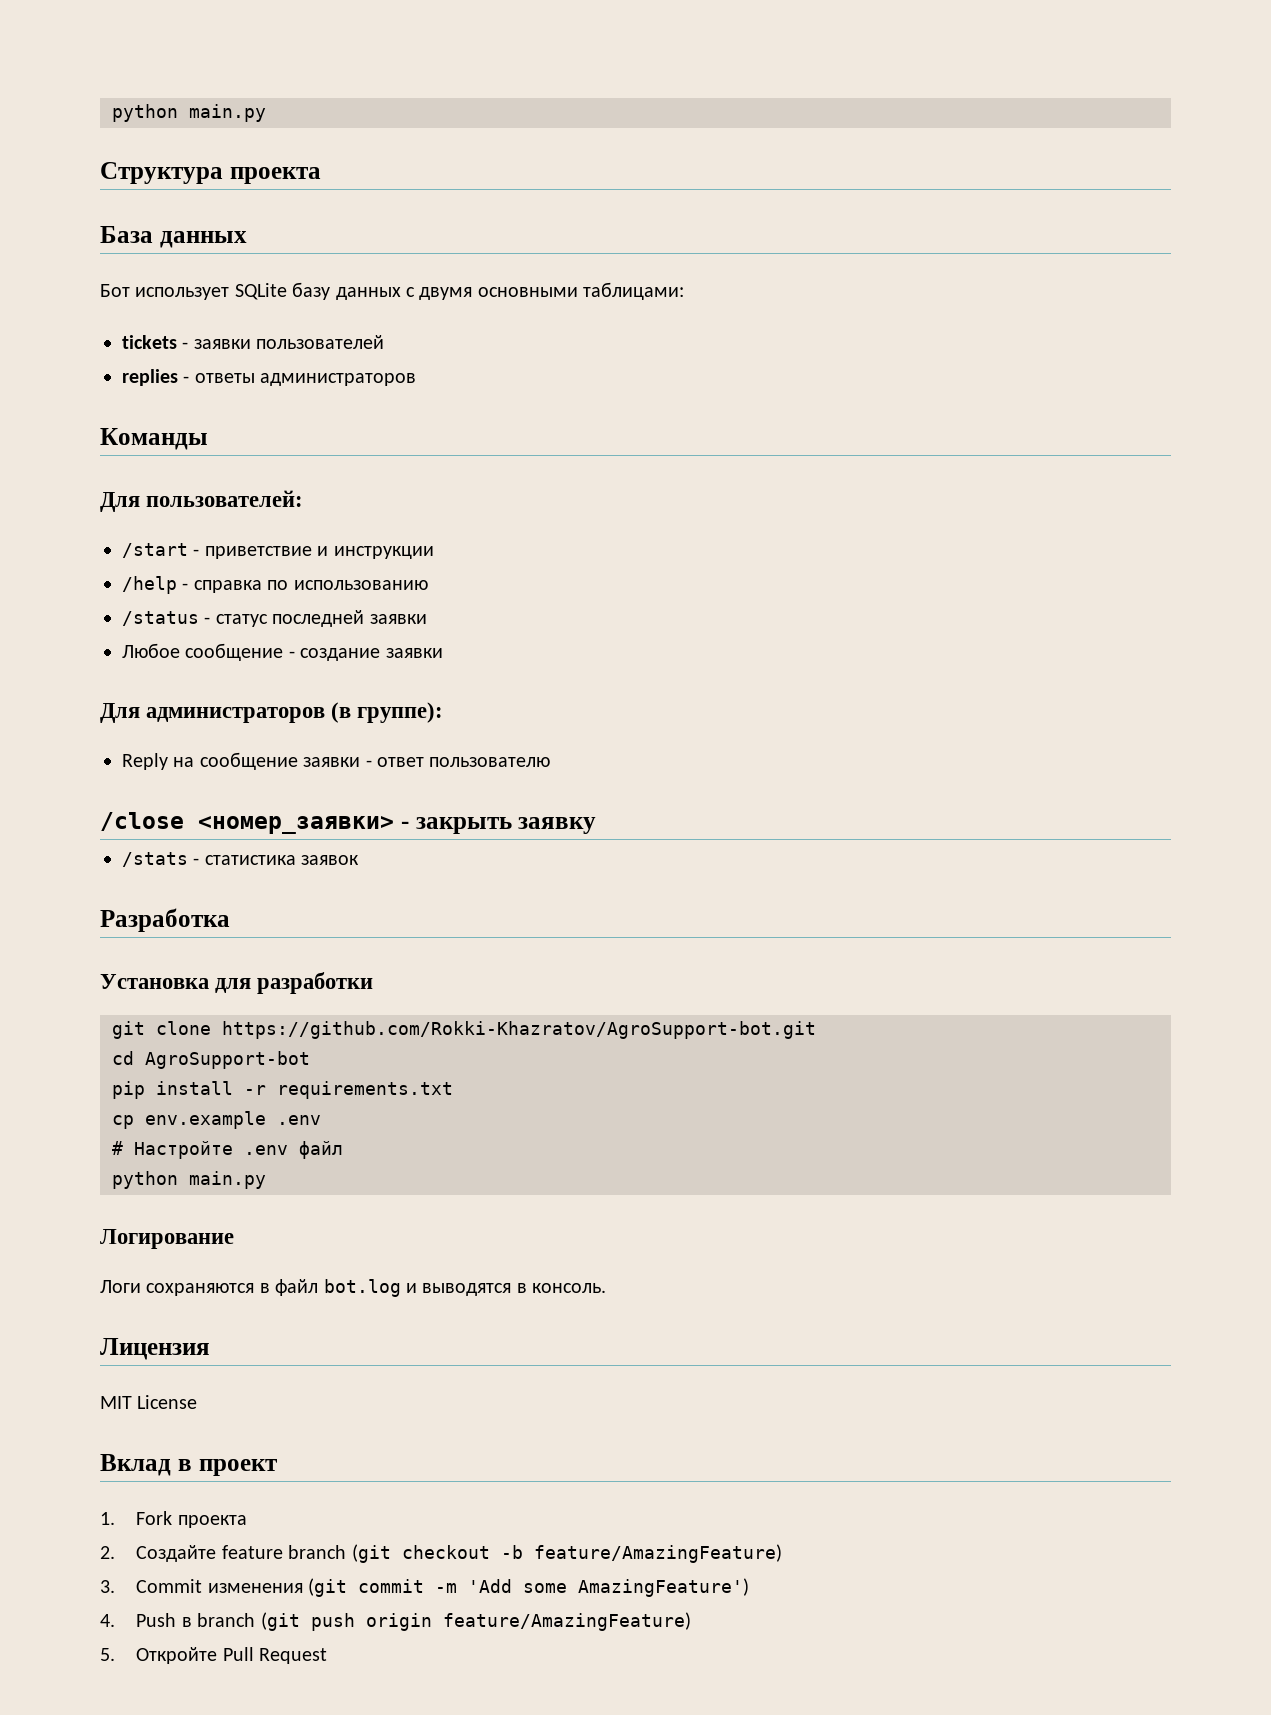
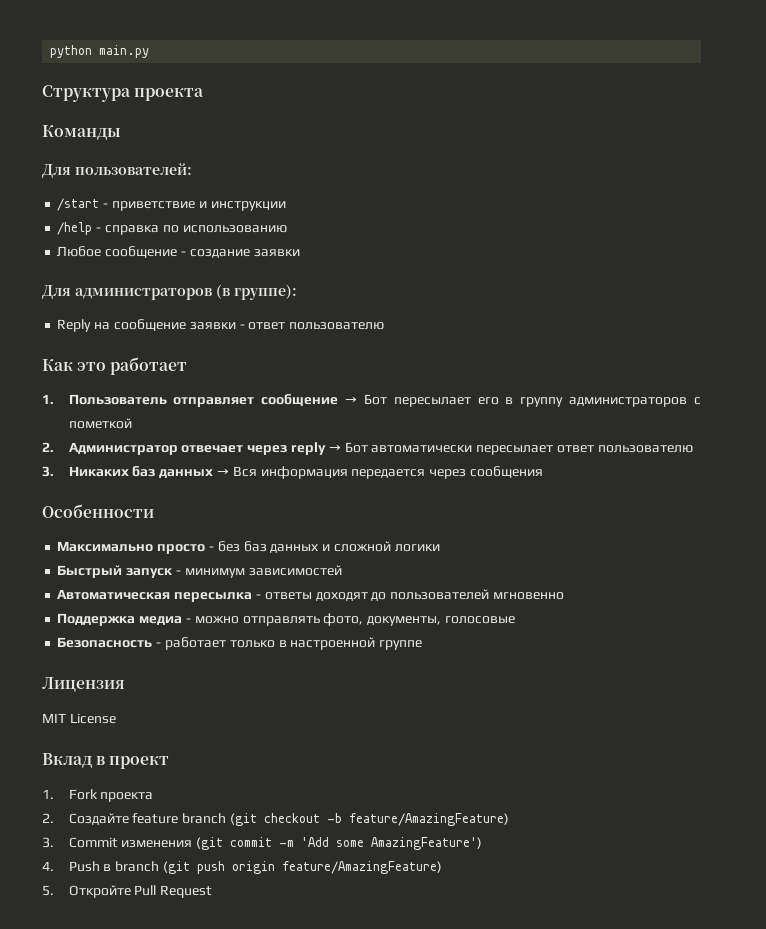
[100,226,247,248] [100,282,685,300] [122,335,385,349] [122,369,417,386] // База данных // Бот использует SQLite базу данных с двумя основными таблицами: // tickets - заявки пользователей // replies - ответы администраторов -> (205, 94) none
[122,610,427,627] // /status - статус последней заявки -> (287, 229) none
[100,812,597,834] [122,852,360,867] [100,908,230,932] [100,972,374,994] [112,1021,816,1039] [112,1051,310,1069] [112,1081,453,1099] [112,1111,321,1129] [112,1141,343,1159] [112,1171,266,1189] [100,1229,234,1249] [100,1279,607,1297] /close <номер_заявки> - закрыть заявку // /stats - статистика заявок // Разработка // Установка для разработки // git clone https://github.com/Rokki-Khazratov/AgroSupport-bot.git // cd AgroSupport-bot // pip install -r requirements.txt // cp env.example .env // # Настройте .env файл // python main.py // Логирование // Логи сохраняются в файл bot.log и выводятся в консоль. -> [42,357,188,375] [42,394,702,407] [68,418,132,429] [42,442,693,455] [42,466,543,479] [42,504,154,518] [57,541,440,554] [57,565,342,578] [57,589,564,602] [57,613,515,626] [57,637,423,650] Как это работает // 1. Пользователь отправляет сообщение → Бот пересылает его в группу администраторов с пометкой // 2. Администратор отвечает через reply → Бот автоматически пересылает ответ пользователю // 3. Никаких баз данных → Вся информация передается через сообщения // Особенности // Максимально просто - без баз данных и сложной логики // Быстрый запуск - минимум зависимостей // Автоматическая пересылка - ответы доходят до пользователей мгновенно // Поддержка медиа - можно отправлять фото, документы, голосовые // Безопасность - работает только в настроенной группе

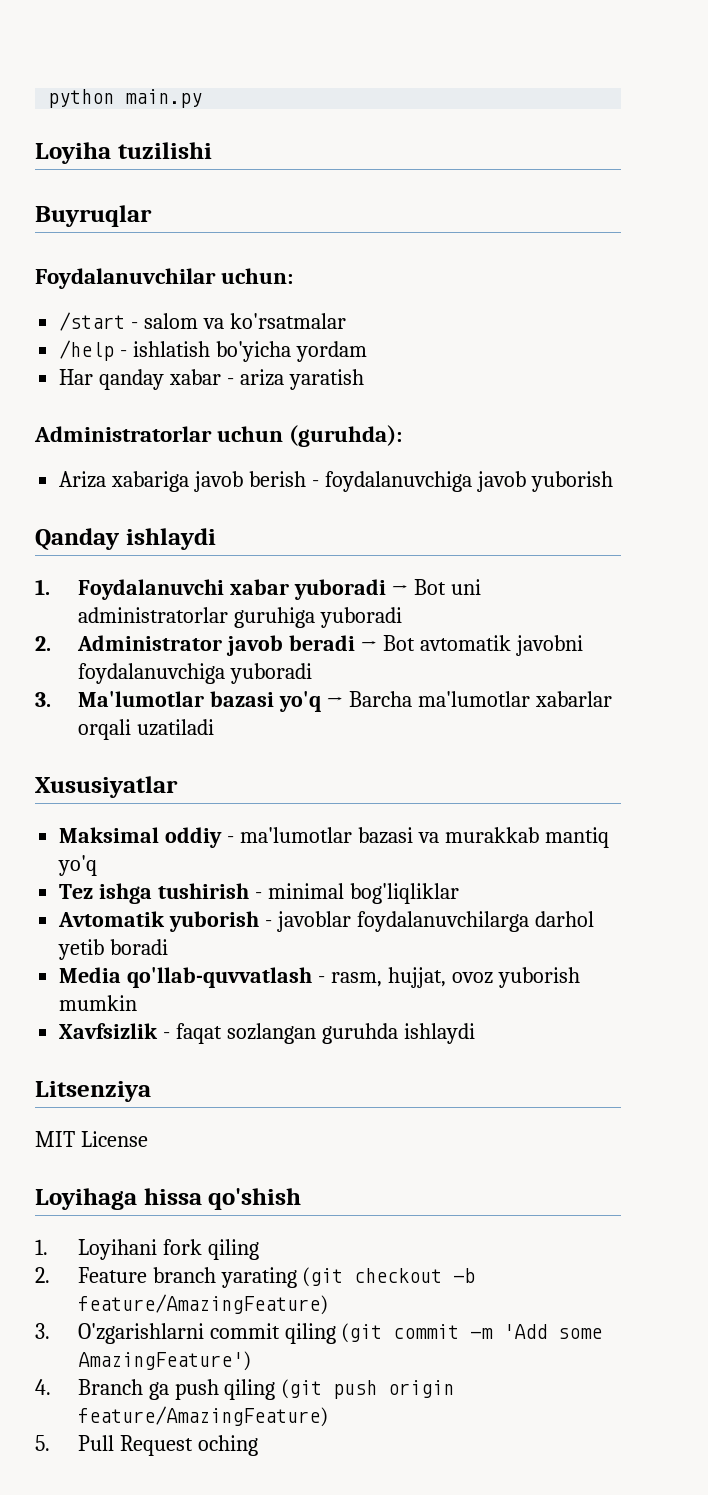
[42,85,205,102] [42,125,121,140] [42,163,192,179] Структура проекта // Команды // Для пользователей: -> [35,142,212,164] [35,205,152,227] [35,268,294,289] Loyiha tuzilishi // Buyruqlar // Foydalanuvchilar uchun:
[111,201,286,211] приветствие и инструкции -> [144,313,346,329] salom va ko'rsatmalar
[104,225,287,235] [57,246,300,258] [42,284,297,300] [57,319,385,332] [42,357,188,375] [42,394,702,407] [68,418,132,429] [42,442,693,455] [42,466,543,479] [42,504,154,518] [57,541,440,554] [57,565,342,578] [57,589,564,602] [57,613,515,626] [57,637,423,650] [42,677,125,692] [42,713,116,724] [42,753,170,769] [42,789,154,802] [42,813,227,825] справка по использованию // Любое сообщение - создание заявки // Для администраторов (в группе): // Reply на сообщение заявки - ответ пользователю // Как это работает // 1. Пользователь отправляет сообщение → Бот пересылает его в группу администраторов с пометкой // 2. Администратор отвечает через reply → Бот автоматически пересылает ответ пользователю // 3. Никаких баз данных → Вся информация передается через сообщения // Особенности // Максимально просто - без баз данных и сложной логики // Быстрый запуск - минимум зависимостей // Автоматическая пересылка - ответы доходят до пользователей мгновенно // Поддержка медиа - можно отправлять фото, документы, голосовые // Безопасность - работает только в настроенной группе // Лицензия // MIT License // Вклад в проект // 1. Fork проекта // 2. Создайте feature branch -> [133,341,367,362] [59,369,364,390] [34,425,403,447] [59,471,613,492] [35,528,216,550] [35,579,482,600] [77,607,402,628] [35,635,584,656] [77,663,312,684] [35,691,613,712] [77,719,214,740] [35,776,178,798] [59,827,609,848] [58,855,98,876] [59,883,459,904] [58,911,594,932] [58,939,169,960] [59,967,580,988] [59,995,138,1011] [59,1023,475,1044] [35,1081,151,1102] [35,1131,148,1147] [35,1188,302,1210] [35,1239,259,1260] [35,1267,297,1288] ishlatish bo'yicha yordam // Har qanday xabar - ariza yaratish // Administratorlar uchun (guruhda): // Ariza xabariga javob berish - foydalanuvchiga javob yuborish // Qanday ishlaydi // 1. Foydalanuvchi xabar yuboradi → Bot uni administratorlar guruhiga yuboradi // 2. Administrator javob beradi → Bot avtomatik javobni foydalanuvchiga yuboradi // 3. Ma'lumotlar bazasi yo'q → Barcha ma'lumotlar xabarlar orqali uzatiladi // Xususiyatlar // Maksimal oddiy - ma'lumotlar bazasi va murakkab mantiq yo'q // Tez ishga tushirish - minimal bog'liqliklar // Avtomatik yuborish - javoblar foydalanuvchilarga darhol yetib boradi // Media qo'llab-quvvatlash - rasm, hujjat, ovoz yuborish mumkin // Xavfsizlik - faqat sozlangan guruhda ishlaydi // Litsenziya // MIT License // Loyihaga hissa qo'shish // 1. Loyihani fork qiling // 2. Feature branch yarating
[68,837,193,848] Commit изменения -> [77,1323,336,1344] O'zgarishlarni commit qiling
[68,861,160,872] Push в branch -> [77,1379,276,1400] Branch ga push qiling
[68,885,131,898] Откройте -> (50, 1443) none
(213, 891) none -> [197,1435,258,1456] oching

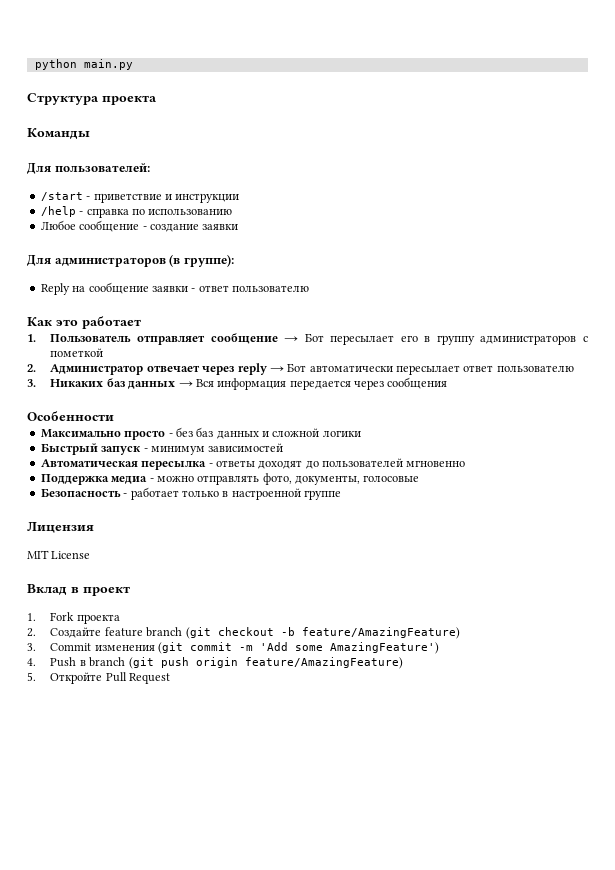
[35,142,212,164] [35,205,152,227] [35,268,294,289] Loyiha tuzilishi // Buyruqlar // Foydalanuvchilar uchun: -> [27,93,157,105] [27,128,90,140] [27,163,150,174] Структура проекта // Команды // Для пользователей:
[144,313,346,329] salom va ko'rsatmalar -> [93,193,240,203] приветствие и инструкции
[133,341,367,362] [59,369,364,390] [34,425,403,447] [59,471,613,492] [35,528,216,550] [35,579,482,600] [77,607,402,628] [35,635,584,656] [77,663,312,684] [35,691,613,712] [77,719,214,740] [35,776,178,798] [59,827,609,848] [58,855,98,876] [59,883,459,904] [58,911,594,932] [58,939,169,960] [59,967,580,988] [59,995,138,1011] [59,1023,475,1044] [35,1081,151,1102] [35,1131,148,1147] [35,1188,302,1210] [35,1239,259,1260] [35,1267,297,1288] ishlatish bo'yicha yordam // Har qanday xabar - ariza yaratish // Administratorlar uchun (guruhda): // Ariza xabariga javob berish - foydalanuvchiga javob yuborish // Qanday ishlaydi // 1. Foydalanuvchi xabar yuboradi → Bot uni administratorlar guruhiga yuboradi // 2. Administrator javob beradi → Bot avtomatik javobni foydalanuvchiga yuboradi // 3. Ma'lumotlar bazasi yo'q → Barcha ma'lumotlar xabarlar orqali uzatiladi // Xususiyatlar // Maksimal oddiy - ma'lumotlar bazasi va murakkab mantiq yo'q // Tez ishga tushirish - minimal bog'liqliklar // Avtomatik yuborish - javoblar foydalanuvchilarga darhol yetib boradi // Media qo'llab-quvvatlash - rasm, hujjat, ovoz yuborish mumkin // Xavfsizlik - faqat sozlangan guruhda ishlaydi // Litsenziya // MIT License // Loyihaga hissa qo'shish // 1. Loyihani fork qiling // 2. Feature branch yarating -> [86,208,233,218] [40,220,239,232] [27,254,234,267] [40,282,309,295] [27,316,141,329] [27,333,588,345] [50,348,104,357] [27,363,574,375] [27,377,448,390] [27,411,114,421] [40,427,361,440] [40,443,284,455] [40,458,466,470] [40,473,420,485] [40,487,341,500] [27,522,94,533] [27,550,91,559] [27,584,130,596] [27,612,120,624] [27,627,183,638] справка по использованию // Любое сообщение - создание заявки // Для администраторов (в группе): // Reply на сообщение заявки - ответ пользователю // Как это работает // 1. Пользователь отправляет сообщение → Бот пересылает его в группу администраторов с пометкой // 2. Администратор отвечает через reply → Бот автоматически пересылает ответ пользователю // 3. Никаких баз данных → Вся информация передается через сообщения // Особенности // Максимально просто - без баз данных и сложной логики // Быстрый запуск - минимум зависимостей // Автоматическая пересылка - ответы доходят до пользователей мгновенно // Поддержка медиа - можно отправлять фото, документы, голосовые // Безопасность - работает только в настроенной группе // Лицензия // MIT License // Вклад в проект // 1. Fork проекта // 2. Создайте feature branch
[77,1323,336,1344] O'zgarishlarni commit qiling -> [50,643,155,651] Commit изменения
[77,1379,276,1400] Branch ga push qiling -> [50,657,126,667] Push в branch
(50, 1443) none -> [50,672,103,684] Откройте
[197,1435,258,1456] oching -> (171, 678) none

